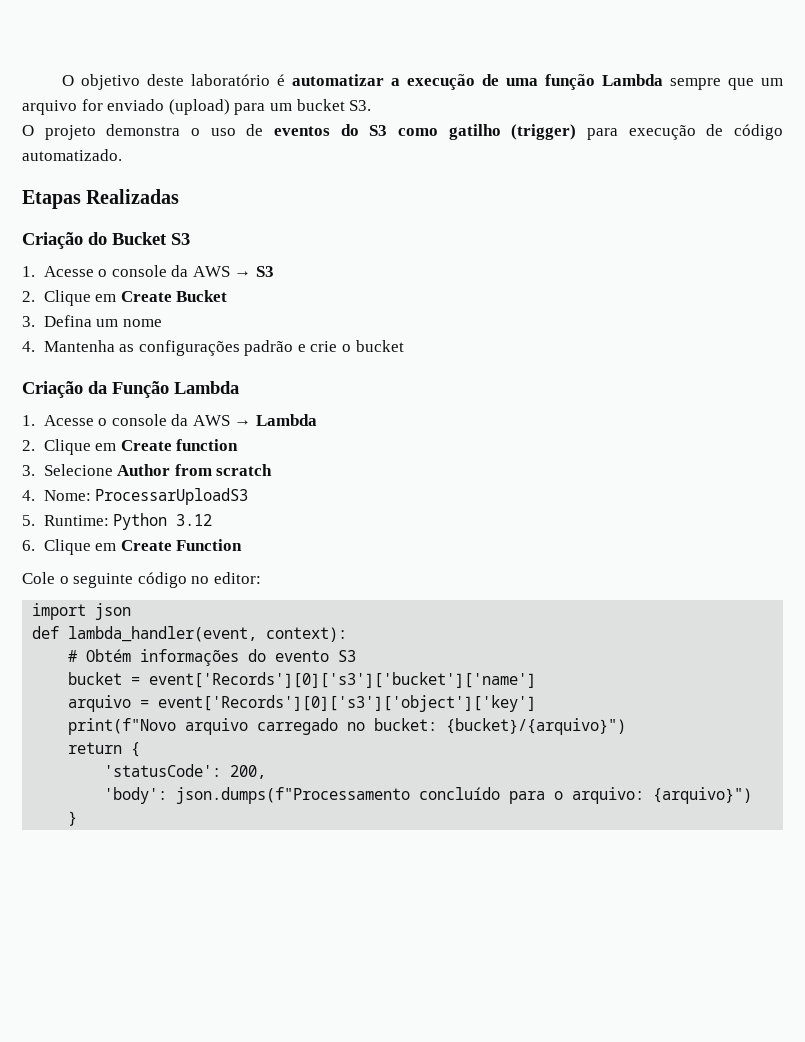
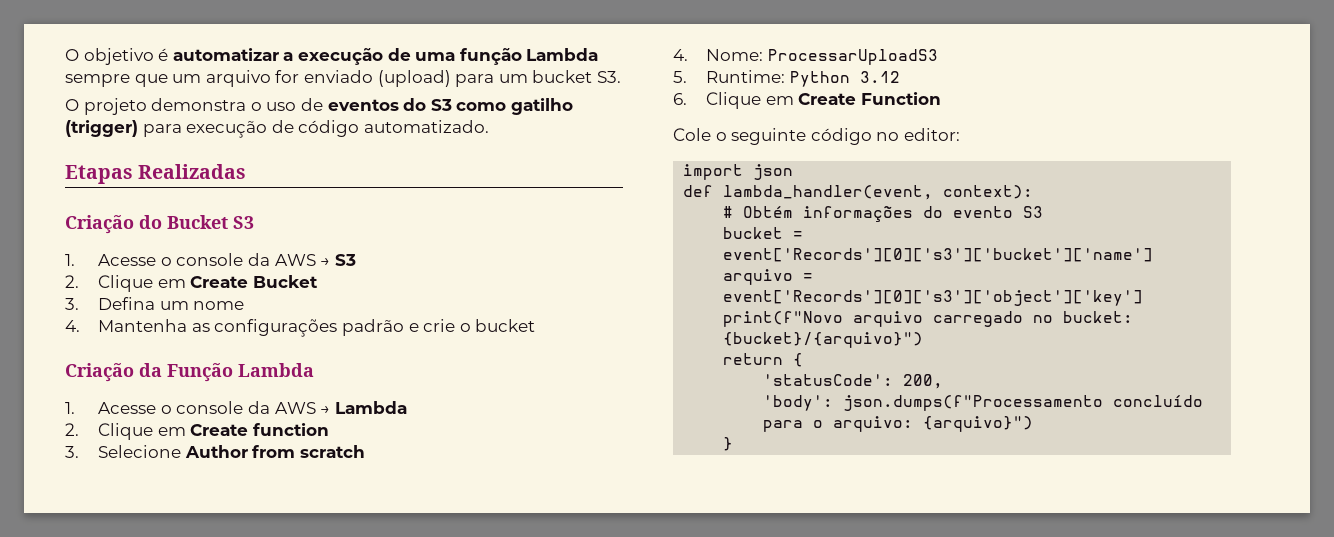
[147,74,271,86] deste laboratório -> (154, 56) none

